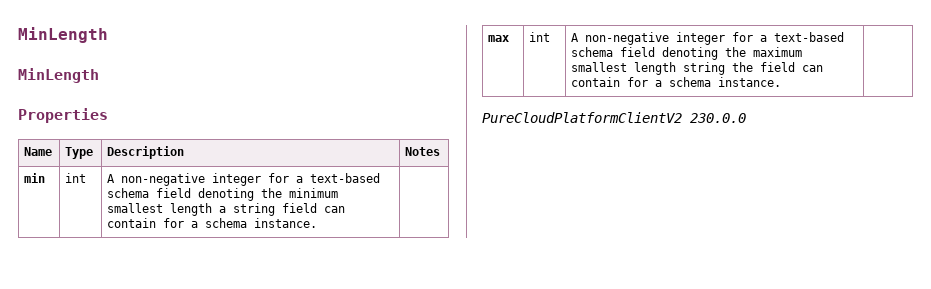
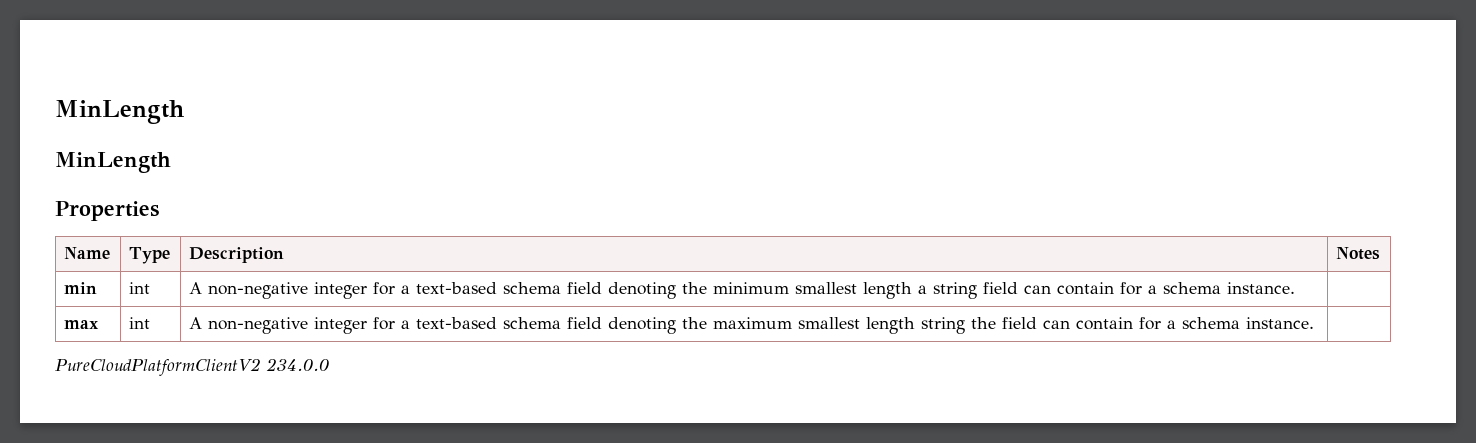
[690,113,746,123] 230.0.0 -> [266,358,329,371] 234.0.0

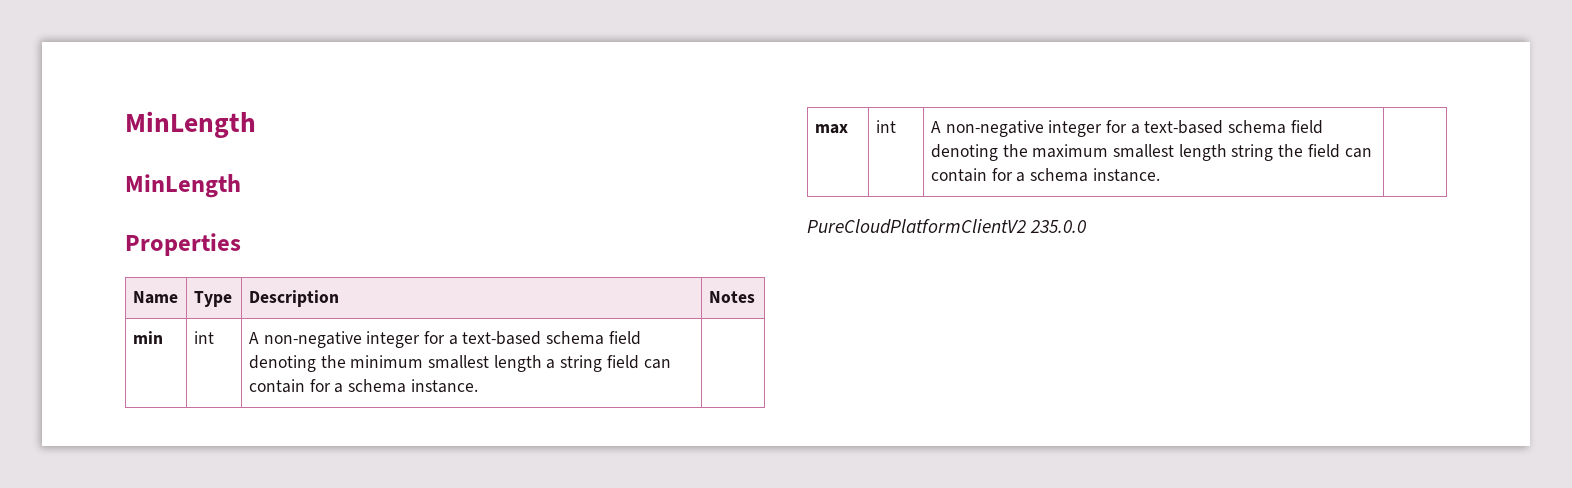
[266,358,329,371] 234.0.0 -> [1030,220,1087,233] 235.0.0

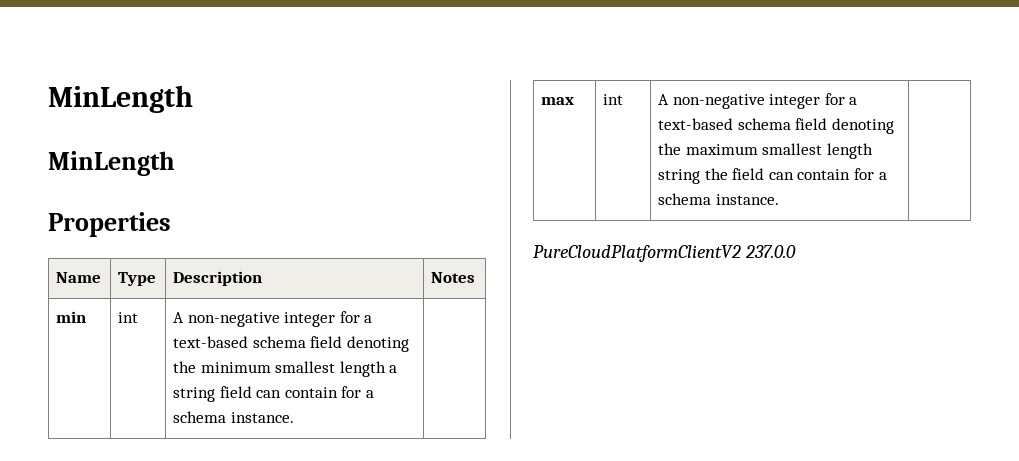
[1030,220,1087,233] 235.0.0 -> [745,245,797,258] 237.0.0

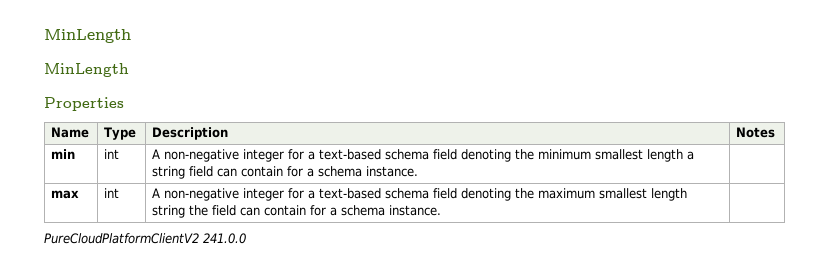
[745,245,797,258] 237.0.0 -> [203,233,246,244] 241.0.0

